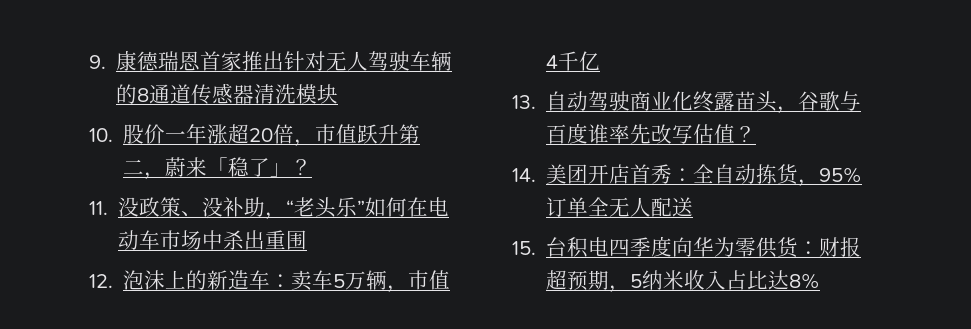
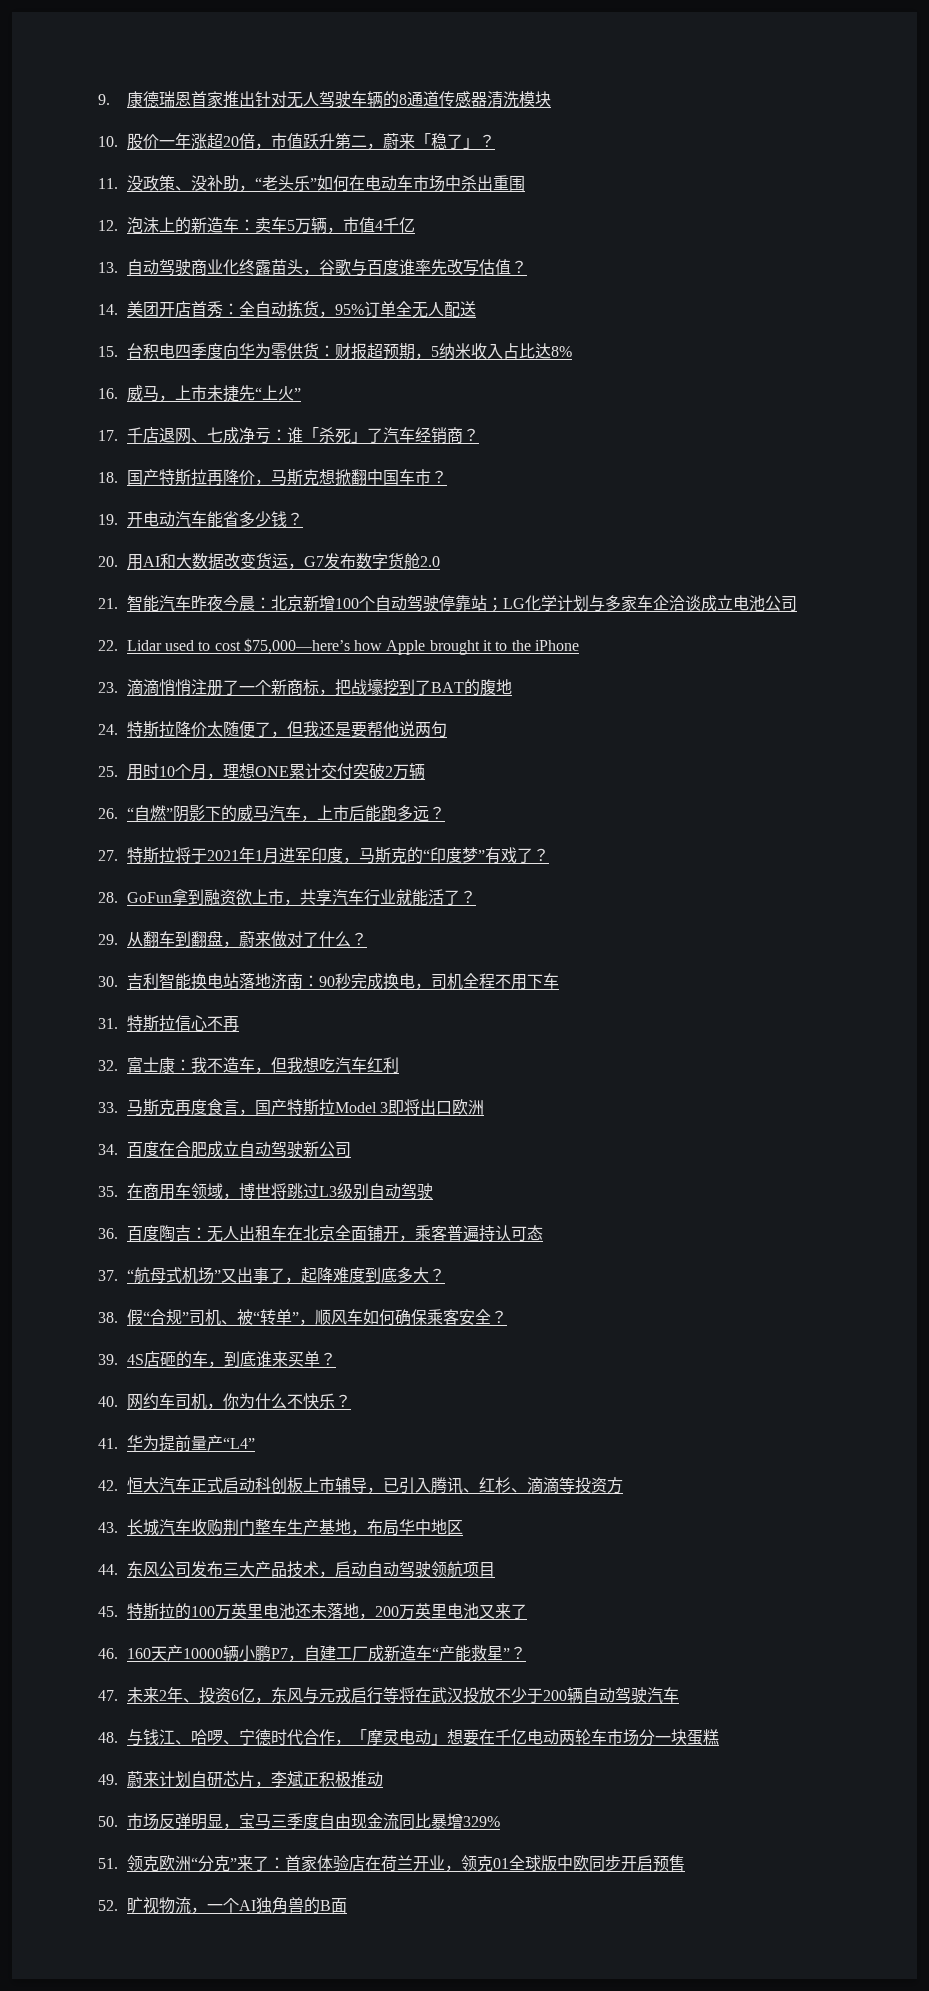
(821, 281) none -> [98,385,301,402] [98,427,479,444] [98,469,447,486] [98,511,303,528] [98,553,440,570] [98,595,797,612] [98,638,580,655] [98,679,512,696] [98,721,447,738] [98,763,425,780] [98,805,445,822] [98,847,549,864] [98,889,476,906] [98,930,367,948] [98,973,559,990] [98,1015,239,1032] [98,1057,399,1074] [98,1099,484,1116] [98,1141,351,1158] [98,1183,433,1200] [98,1225,543,1242] [98,1267,445,1284] [98,1309,507,1326] [98,1351,336,1368] [98,1393,351,1410] [98,1435,255,1452] [98,1477,623,1494] [98,1519,463,1536] [98,1561,495,1578] [98,1603,527,1620] [98,1645,526,1662] [98,1687,679,1704] [98,1729,719,1746] [98,1771,383,1788] [98,1813,500,1830] [98,1855,685,1872] [98,1897,347,1914] // 16.威马，上市未捷先“上火” // 17.千店退网、七成净亏：谁「杀死」了汽车经销商？ // 18.国产特斯拉再降价，马斯克想掀翻中国车市？ // 19.开电动汽车能省多少钱？ // 20.用AI和大数据改变货运，G7发布数字货舱2.0 // 21.智能汽车昨夜今晨：北京新增100个自动驾驶停靠站；LG化学计划与多家车企洽谈成立电池公司 // 22. Lidar used to cost $75,000—here’s how Apple brought it to the iPhone // 23.滴滴悄悄注册了一个新商标，把战壕挖到了BAT的腹地 // 24.特斯拉降价太随便了，但我还是要帮他说两句 // 25.用时10个月，理想ONE累计交付突破2万辆 // 26. “自燃”阴影下的威马汽车，上市后能跑多远？ // 27.特斯拉将于2021年1月进军印度，马斯克的“印度梦”有戏了？ // 28. GoFun拿到融资欲上市，共享汽车行业就能活了？ // 29.从翻车到翻盘，蔚来做对了什么？ // 30.吉利智能换电站落地济南：90秒完成换电，司机全程不用下车 // 31.特斯拉信心不再 // 32.富士康：我不造车，但我想吃汽车红利 // 33.马斯克再度食言，国产特斯拉Model 3即将出口欧洲 // 34.百度在合肥成立自动驾驶新公司 // 35.在商用车领域，博世将跳过L3级别自动驾驶 // 36.百度陶吉：无人出租车在北京全面铺开，乘客普遍持认可态 // 37. “航母式机场”又出事了，起降难度到底多大？ // 38.假“合规”司机、被“转单”，顺风车如何确保乘客安全？ // 39. 4S店砸的车，到底谁来买单？ // 40.网约车司机，你为什么不快乐？ // 41.华为提前量产“L4” // 42.恒大汽车正式启动科创板上市辅导，已引入腾讯、红杉、滴滴等投资方 // 43.长城汽车收购荆门整车生产基地，布局华中地区 // 44.东风公司发布三大产品技术，启动自动驾驶领航项目 // 45.特斯拉的100万英里电池还未落地，200万英里电池又来了 // 46. 160天产10000辆小鹏P7，自建工厂成新造车“产能救星”？ // 47.未来2年、投资6亿，东风与元戎启行等将在武汉投放不少于200辆自动驾驶汽车 // 48.与钱江、哈啰、宁德时代合作，「摩灵电动」想要在千亿电动两轮车市场分一块蛋糕 // 49.蔚来计划自研芯片，李斌正积极推动 // 50.市场反弹明显，宝马三季度自由现金流同比暴增329% // 51.领克欧洲“分克”来了：首家体验店在荷兰开业，领克01全球版中欧同步开启预售 // 52.旷视物流，一个AI独角兽的B面

